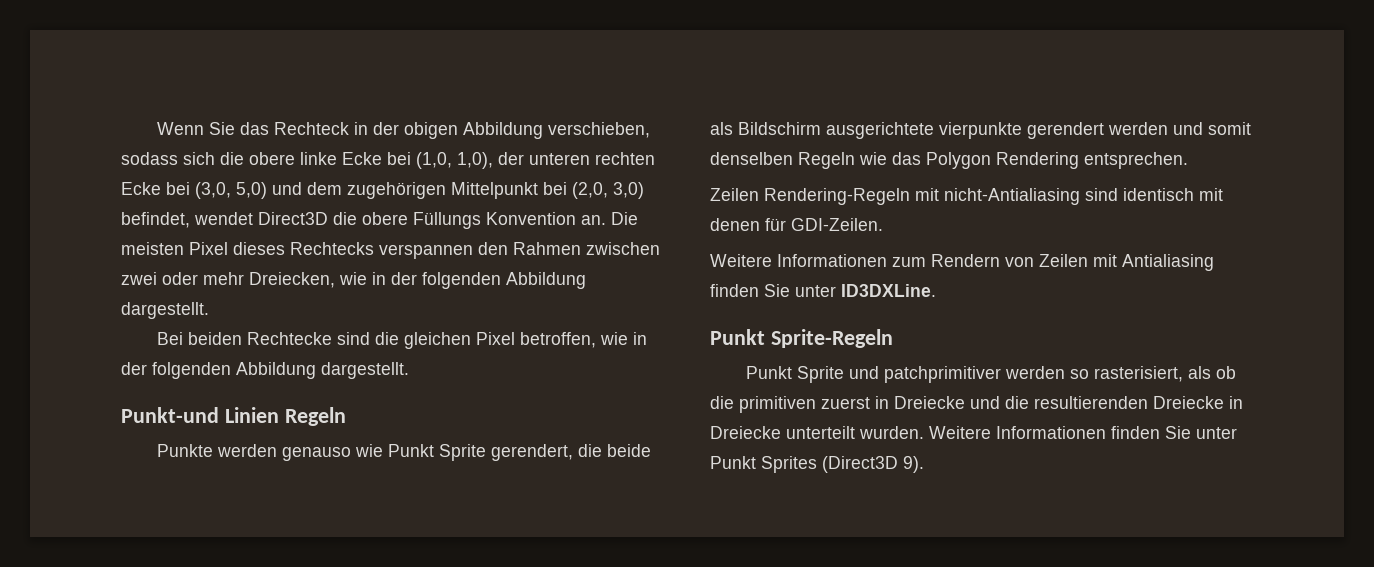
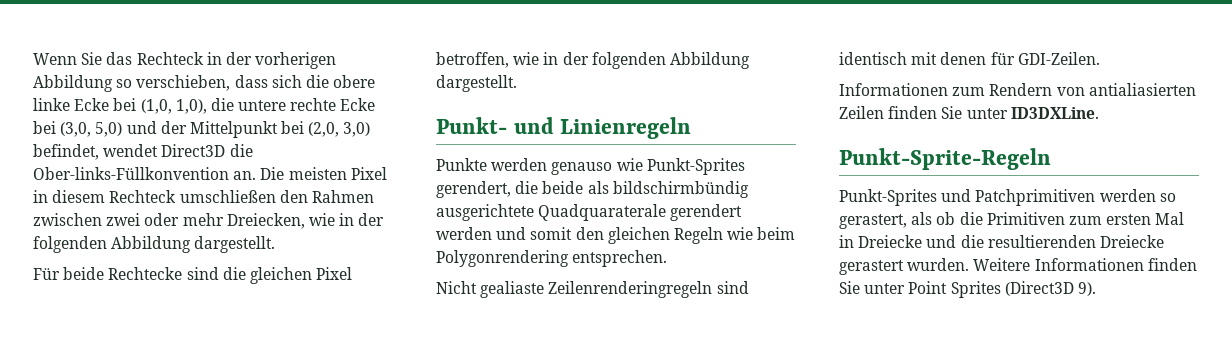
[404,122,651,139] [121,152,178,165] obigen Abbildung verschieben, sodass -> [255,52,337,69] [33,75,268,92] vorherigen Abbildung so verschieben, dass
[498,152,655,165] der unteren rechten -> [210,98,337,111] die untere rechte
[307,182,446,199] dem zugehörigen -> [160,121,187,134] der
[362,212,576,229] obere Füllungs Konvention -> [33,167,229,180] Ober-links-Füllkonvention
[233,242,473,259] dieses Rechtecks verspannen -> [33,190,276,203] in diesem Rechteck umschließen
[157,332,243,345] Bei beiden -> [33,267,105,280] Für beide
[121,407,346,426] Punkt-und Linien Regeln -> [436,117,692,139] Punkt- und Linienregeln
[388,444,487,461] Punkt Sprite -> [646,158,745,175] Punkt-Sprites
[738,122,1022,139] Bildschirm ausgerichtete vierpunkte -> [612,181,749,198] [436,204,667,221] bildschirmbündig ausgerichtete Quadquaraterale
[710,152,1188,169] [710,188,1080,205] denselben Regeln wie das Polygon Rendering entsprechen. // Zeilen Rendering-Regeln mit nicht-Antialiasing -> [575,227,796,244] [436,250,668,267] [436,281,713,298] den gleichen Regeln wie beim Polygonrendering entsprechen. // Nicht gealiaste Zeilenrenderingregeln
[710,254,772,267] Weitere -> (1100, 58) none
[1039,254,1214,271] Zeilen mit Antialiasing -> [1088,83,1196,96] [839,106,884,119] antialiasierten Zeilen
[710,329,893,348] [746,366,1002,383] Punkt Sprite-Regeln // Punkt Sprite und patchprimitiver -> [839,148,1051,170] [839,189,1096,206] Punkt-Sprite-Regeln // Punkt-Sprites und Patchprimitiven
[1094,366,1184,382] rasterisiert, -> [839,214,907,229] gerastert,
[739,396,870,413] primitiven zuerst -> [986,212,1185,225] Primitiven zum ersten Mal
[1229,396,1243,409] [710,426,855,439] in Dreiecke unterteilt -> [839,260,904,275] gerastert
[710,456,756,469] Punkt -> [908,281,948,294] Point

